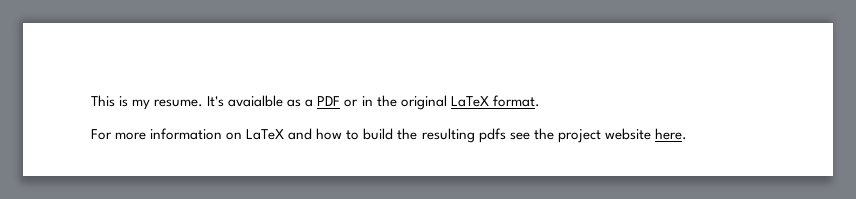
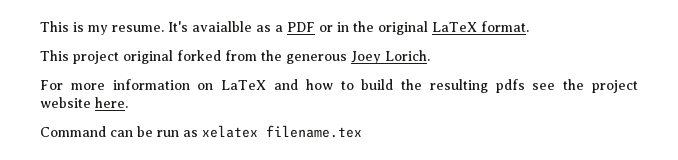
(540, 101) none -> [40,50,430,64] // This project original forked from the generous Joey Lorich.
(687, 134) none -> [40,125,362,138] // Command can be run as xelatex filename.tex

